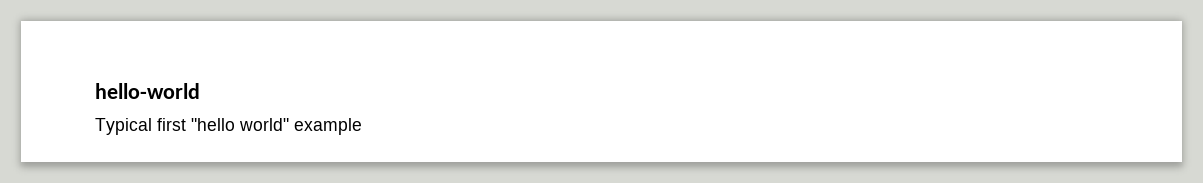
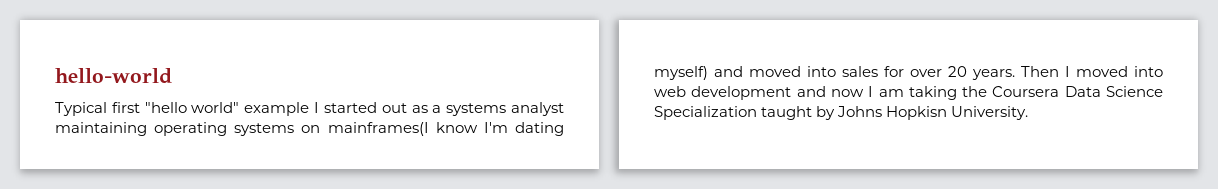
(362, 126) none -> [314,102,564,116] [55,122,565,136] [654,66,1163,80] [654,86,1163,100] [654,106,1029,120] I started out as a systems analyst maintaining operating systems on mainframes(I know I'm dating myself) and moved into sales for over 20 years. Then I moved into web development and now I am taking the Coursera Data Science Specialization taught by Johns Hopkisn University.

